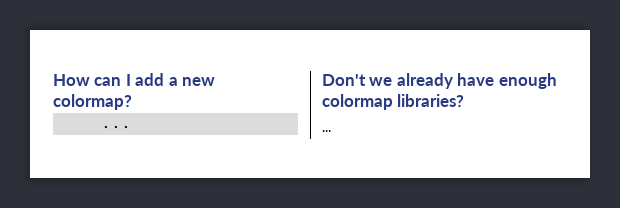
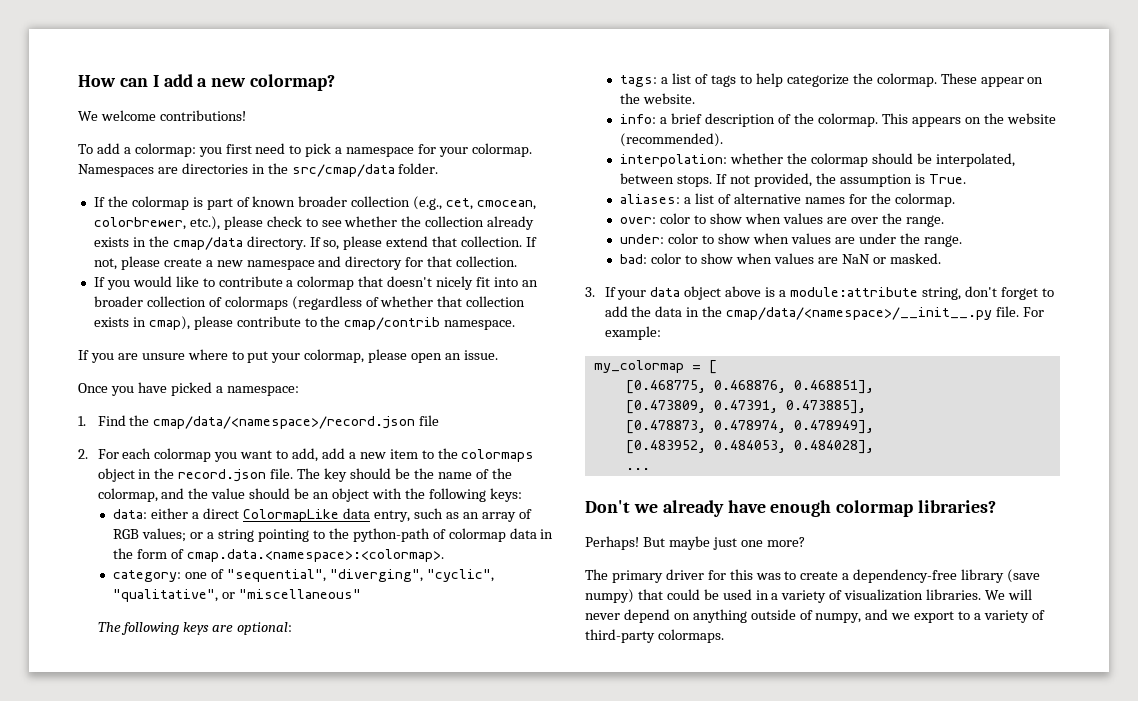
(132, 102) none -> [78,110,246,121] [78,143,532,157] [78,163,439,177] [93,196,537,210] [93,216,535,230] [93,236,538,250] [93,256,518,270] [93,276,538,290] [93,296,526,310] [93,316,516,330] [78,349,498,363] [78,382,299,396] [78,415,440,429] [78,448,535,462] [97,468,512,482] [97,488,522,502] [113,508,532,522] [113,528,554,542] [113,548,445,562] [113,569,495,582] [113,589,362,602] [97,622,293,635] [620,73,1044,87] [620,93,696,104] [620,113,1056,127] [620,133,724,147] [620,153,1015,167] [620,173,966,187] [620,193,955,207] [620,213,944,227] [620,233,962,247] [620,253,941,264] [585,286,1054,300] [604,306,1044,320] [604,326,661,340] [593,360,717,374] [625,380,874,394] [625,400,866,414] [625,420,874,434] [625,440,874,454] // We welcome contributions! // To add a colormap: you first need to pick a namespace for your colormap. Namespaces are directories in the src/cmap/data folder. // If the colormap is part of known broader collection (e.g., cet, cmocean, colorbrewer, etc.), please check to see whether the collection already exists in the cmap/data directory. If so, please extend that collection. If not, please create a new namespace and directory for that collection. // If you would like to contribute a colormap that doesn't nicely fit into an broader collection of colormaps (regardless of whether that collection exists in cmap), please contribute to the cmap/contrib namespace. // If you are unsure where to put your colormap, please open an issue. // Once you have picked a namespace: // 1. Find the cmap/data/<namespace>/record.json file // 2. For each colormap you want to add, add a new item to the colormaps object in the record.json file. The key should be the name of the colormap, and the value should be an object with the following keys: // data: either a direct ColormapLike data entry, such as an array of RGB values; or a string pointing to the python-path of colormap data in the form of cmap.data.<namespace>:<colormap>. // category: one of "sequential", "diverging", "cyclic", "qualitative", or "miscellaneous" // The following keys are optional: // tags: a list of tags to help categorize the colormap. These appear on the website. // info: a brief description of the colormap. This appears on the website (recommended). // interpolation: whether the colormap should be interpolated, between stops. If not provided, the assumption is True. // aliases: a list of alternative names for the colormap. // over: color to show when values are over the range. // under: color to show when values are under the range. // bad: color to show when values are NaN or masked. // 3. If your data object above is a module:attribute string, don't forget to add the data in the cmap/data/<namespace>/__init__.py file. For example: // my_colormap = [ // [0.468775, 0.468876, 0.468851], // [0.473809, 0.47391, 0.473885], // [0.478873, 0.478974, 0.478949], // [0.483952, 0.484053, 0.484028],
[322,130,331,132] ... -> [585,536,805,550] [585,569,1041,583] [585,589,1032,603] [585,609,1045,623] [585,629,724,643] Perhaps! But maybe just one more? // The primary driver for this was to create a dependency-free library (save numpy) that could be used in a variety of visualization libraries. We will never depend on anything outside of numpy, and we export to a variety of third-party colormaps.

